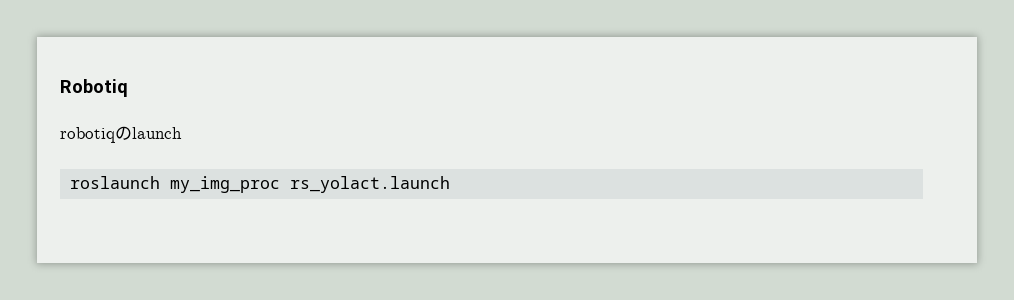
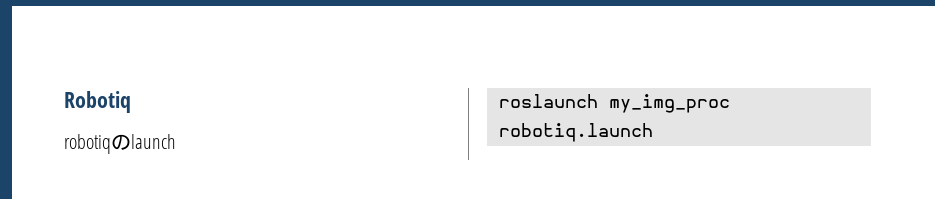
[290,176,451,193] rs_yolact.launch -> [498,123,653,142] robotiq.launch

